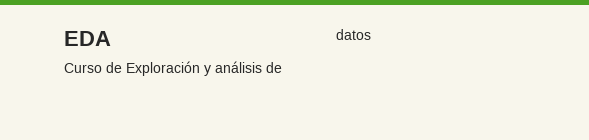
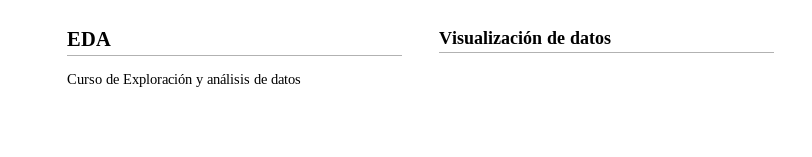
(371, 34) none -> [439,31,611,44] // Visualización de datos

